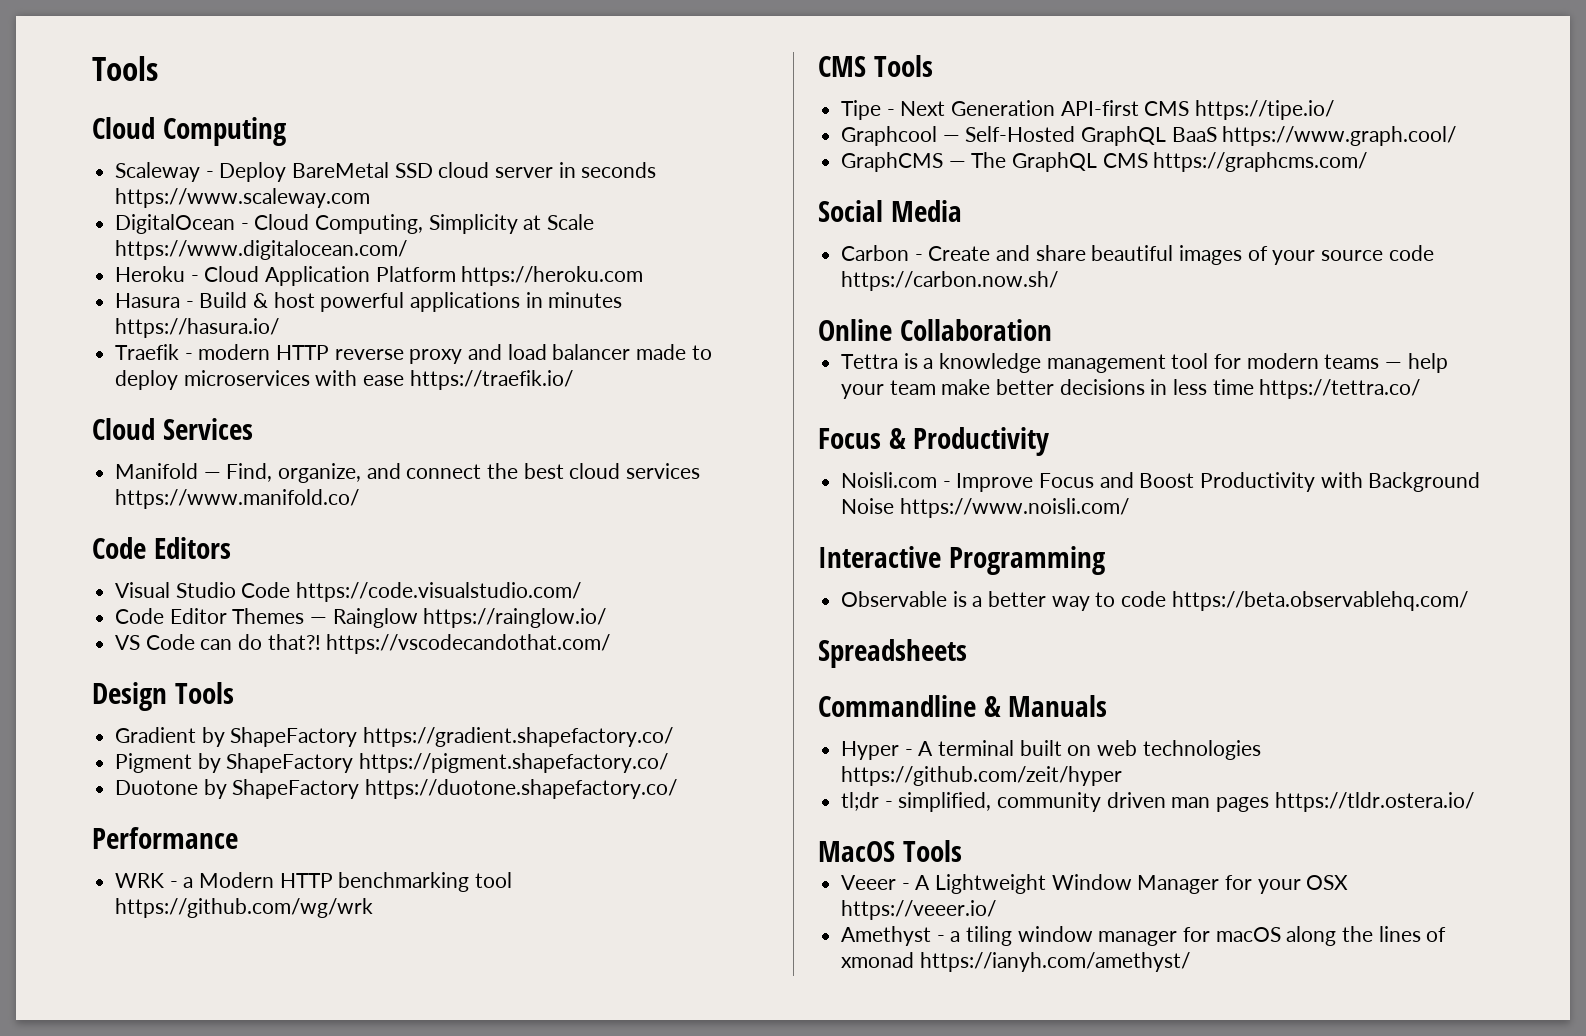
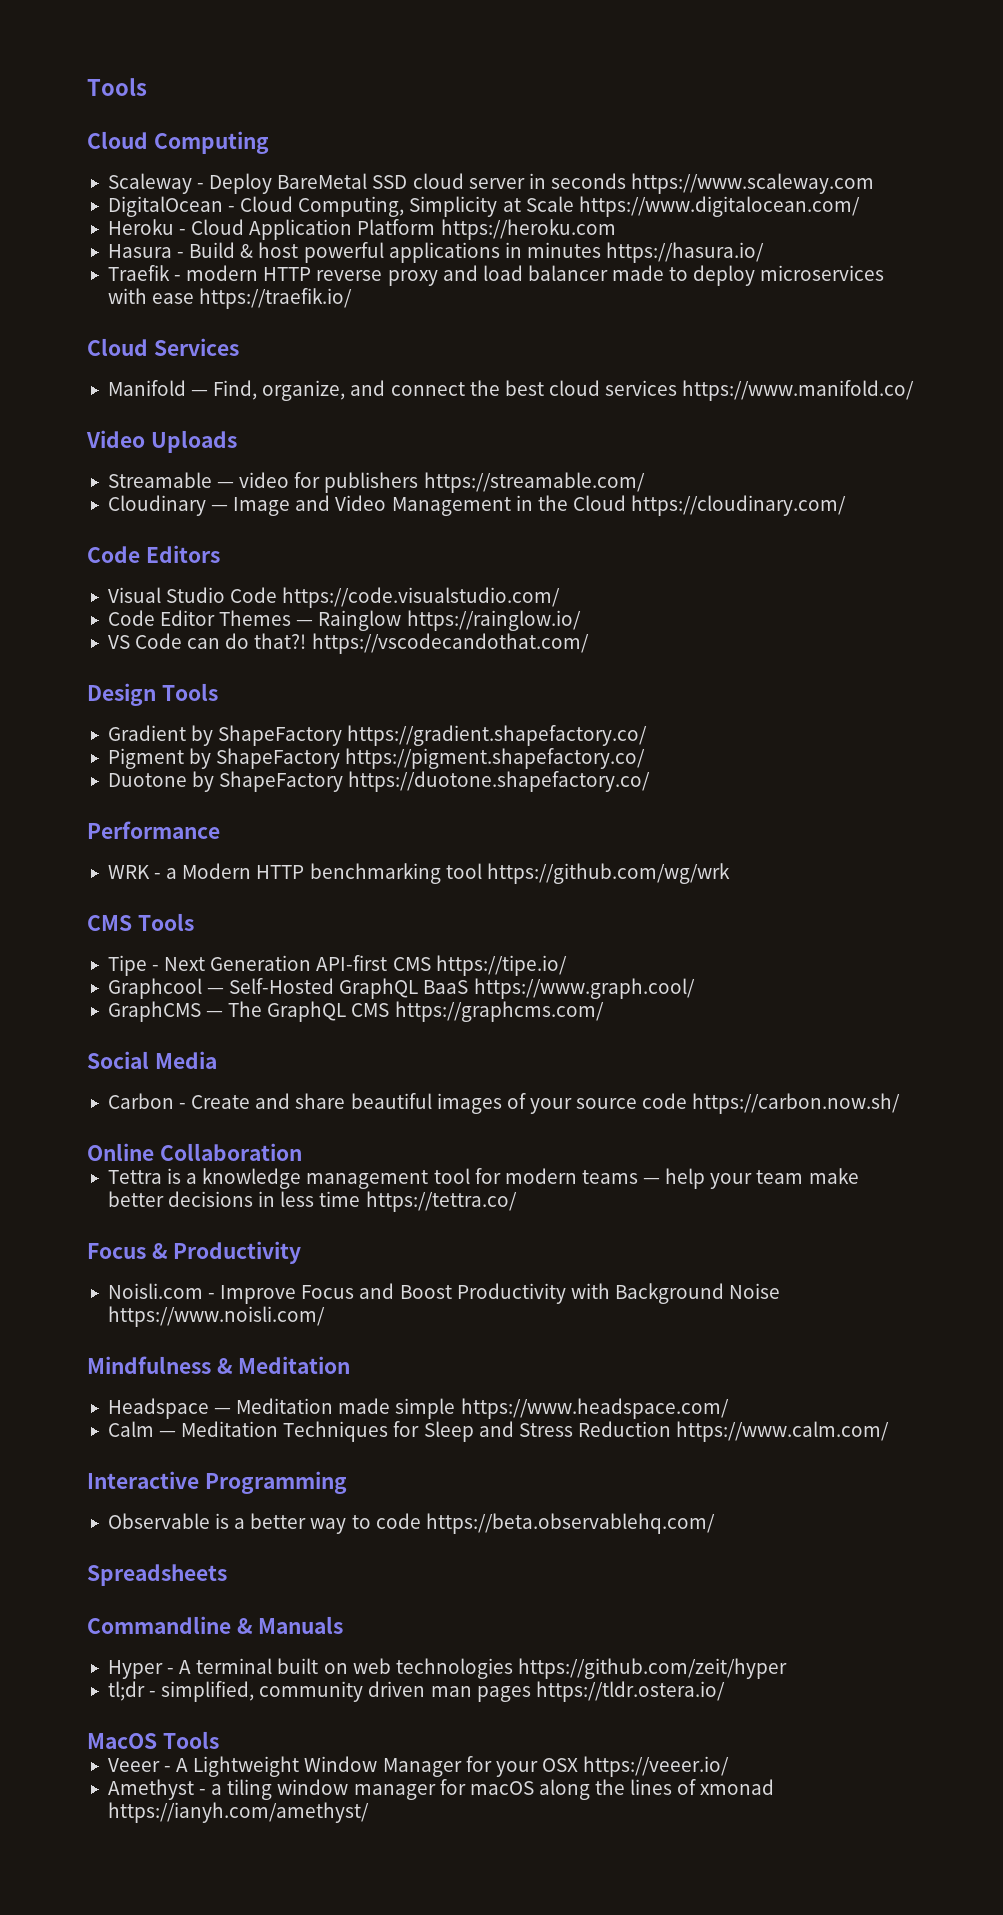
(360, 499) none -> [86,430,237,453] [107,472,645,493] [107,495,847,516] // Video Uploads // Streamable — video for publishers https://streamable.com/ // Cloudinary — Image and Video Management in the Cloud https://cloudinary.com/
(1129, 508) none -> [87,1356,351,1374] [107,1398,729,1419] [107,1421,890,1442] // Mindfulness & Meditation // Headspace — Meditation made simple https://www.headspace.com/ // Calm — Meditation Techniques for Sleep and Stress Reduction https://www.calm.com/

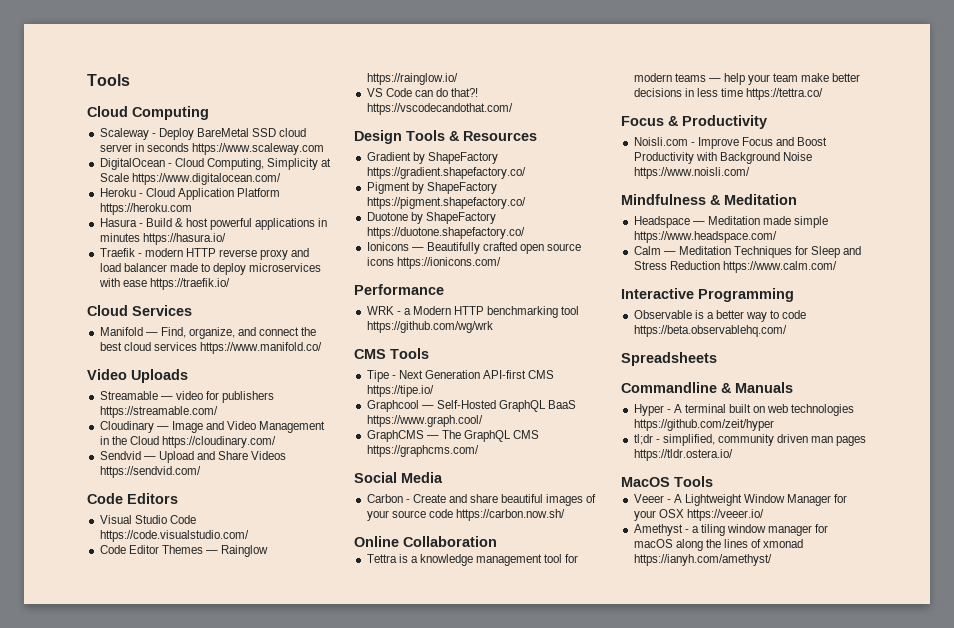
(847, 505) none -> [99,451,287,463] [99,466,201,478] // Sendvid — Upload and Share Videos https://sendvid.com/
(218, 692) none -> [449,131,537,141] & Resources
(651, 781) none -> [366,242,582,254] [366,257,501,269] // Ionicons — Beautifully crafted open source icons https://ionicons.com/

